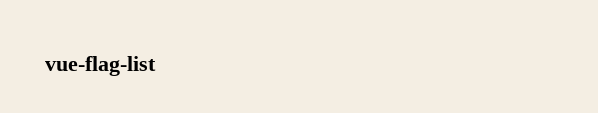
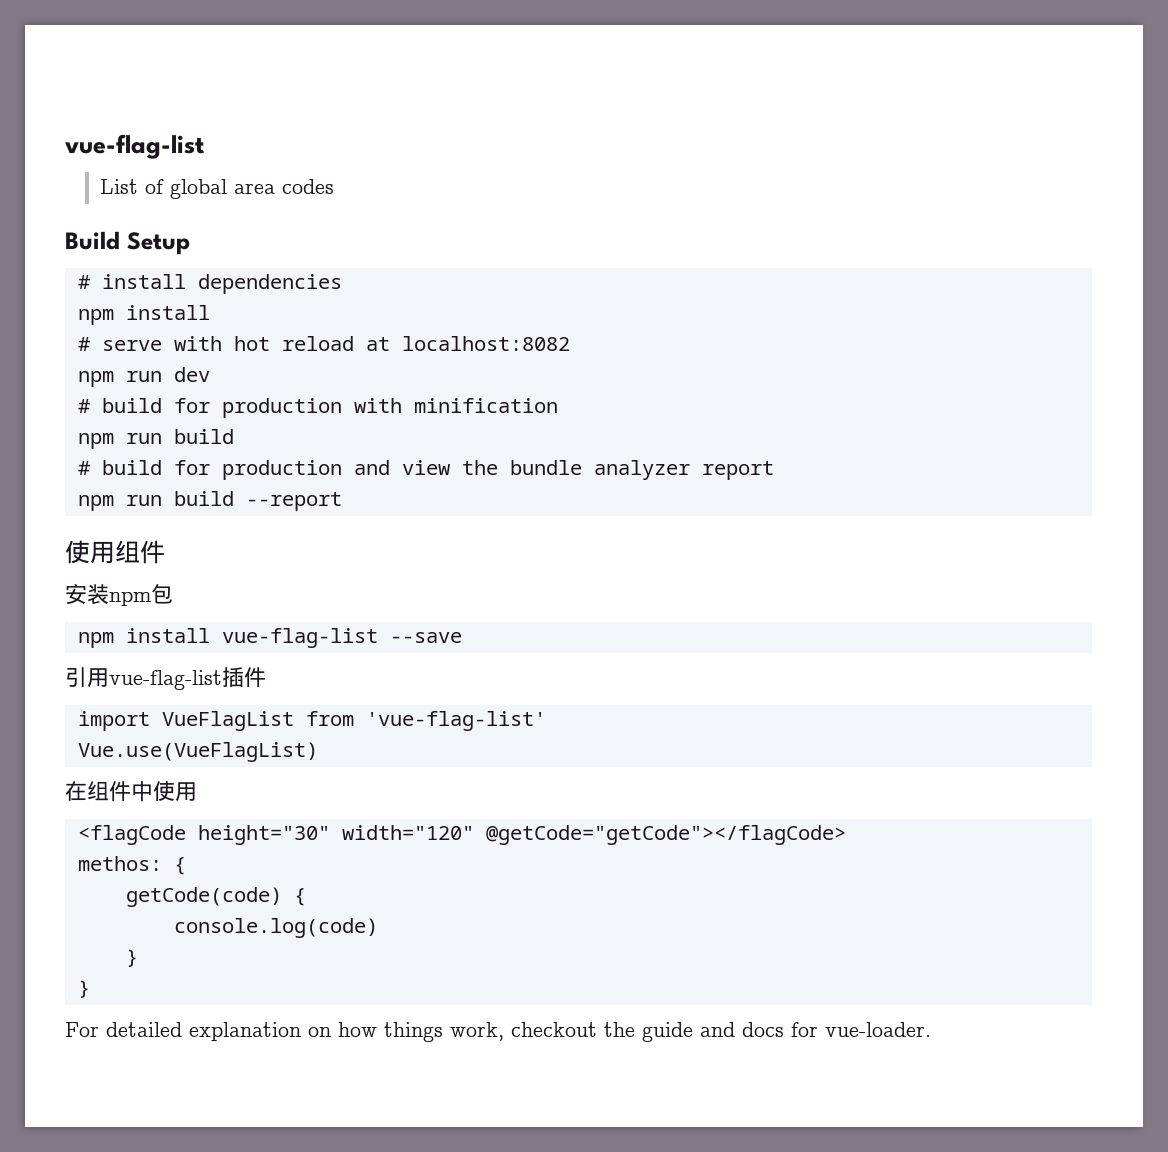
[45,56,156,76] vue-flag-list -> [65,134,205,159] [100,179,335,199] [65,231,190,255] [77,274,342,294] [77,305,210,325] [77,336,570,351] [77,367,210,387] [77,398,558,418] [77,429,234,449] [77,460,774,480] [77,491,342,511] [65,540,165,564] [65,584,173,606] [77,628,462,648] [65,667,266,690] [77,711,546,731] [77,742,318,762] [65,781,197,802] [77,825,846,845] [77,856,186,875] [125,887,306,907] [173,918,378,938] [125,949,138,967] [77,980,90,998] [65,1022,931,1042] vue-flag-list // List of global area codes // Build Setup // # install dependencies // npm install // # serve with hot reload at localhost:8082 // npm run dev // # build for production with minification // npm run build // # build for production and view the bundle analyzer report // npm run build --report // 使用组件 // 安装npm包 // npm install vue-flag-list --save // 引用vue-flag-list插件 // import VueFlagList from 'vue-flag-list' // Vue.use(VueFlagList) // 在组件中使用 // <flagCode height="30" width="120" @getCode="getCode"></flagCode> // methos: { // getCode(code) { // console.log(code) // } // } // For detailed explanation on how things work, checkout the guide and docs for vue-loader.

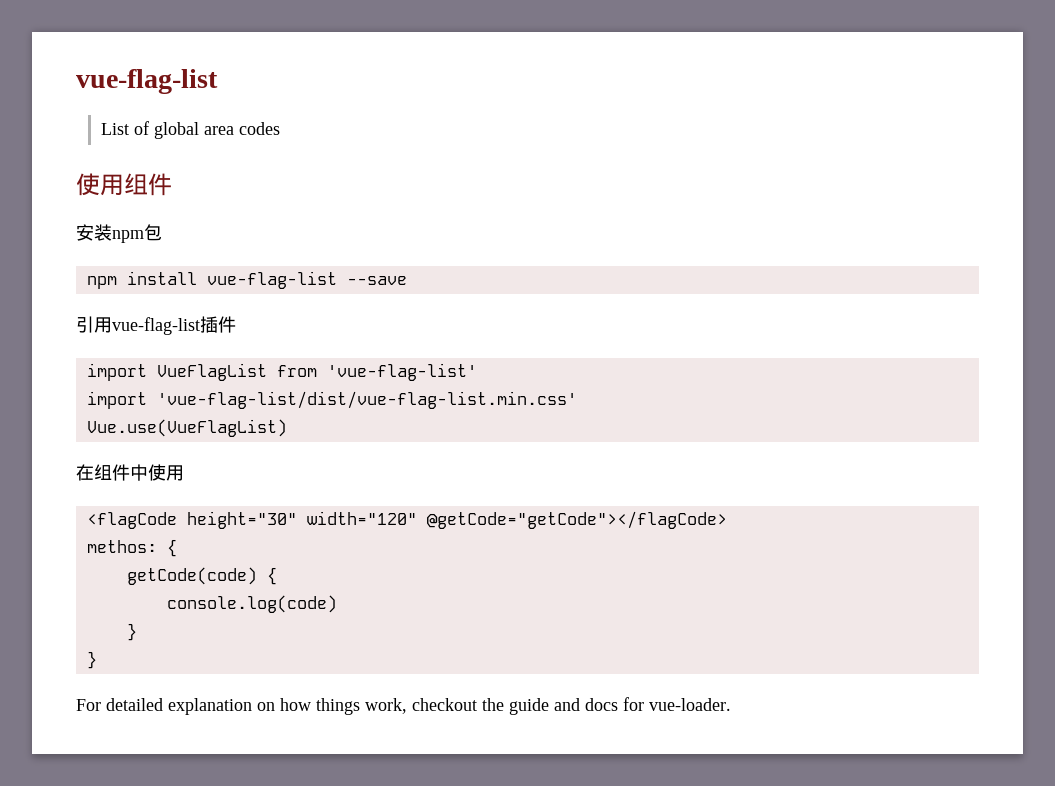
[65,231,190,255] [77,274,342,294] [77,305,210,325] [77,336,570,351] [77,367,210,387] [77,398,558,418] [77,429,234,449] [77,460,774,480] [77,491,342,511] // Build Setup // # install dependencies // npm install // # serve with hot reload at localhost:8082 // npm run dev // # build for production with minification // npm run build // # build for production and view the bundle analyzer report // npm run build --report -> (280, 128) none
(546, 721) none -> [86,391,577,409] // import 'vue-flag-list/dist/vue-flag-list.min.css'

